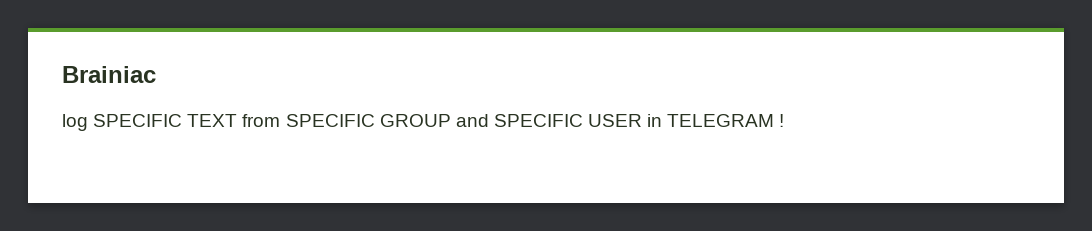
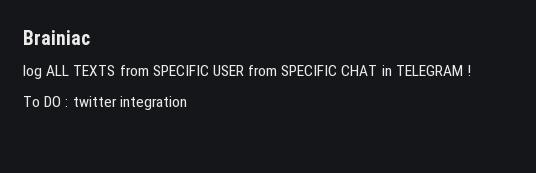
[93,114,785,127] SPECIFIC TEXT from SPECIFIC GROUP and SPECIFIC USER in TELEGRAM ! -> [46,65,472,76] [23,96,187,110] ALL TEXTS from SPECIFIC USER from SPECIFIC CHAT in TELEGRAM ! // To DO : twitter integration

